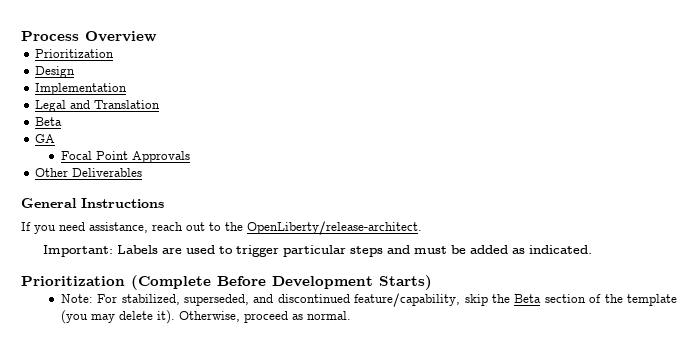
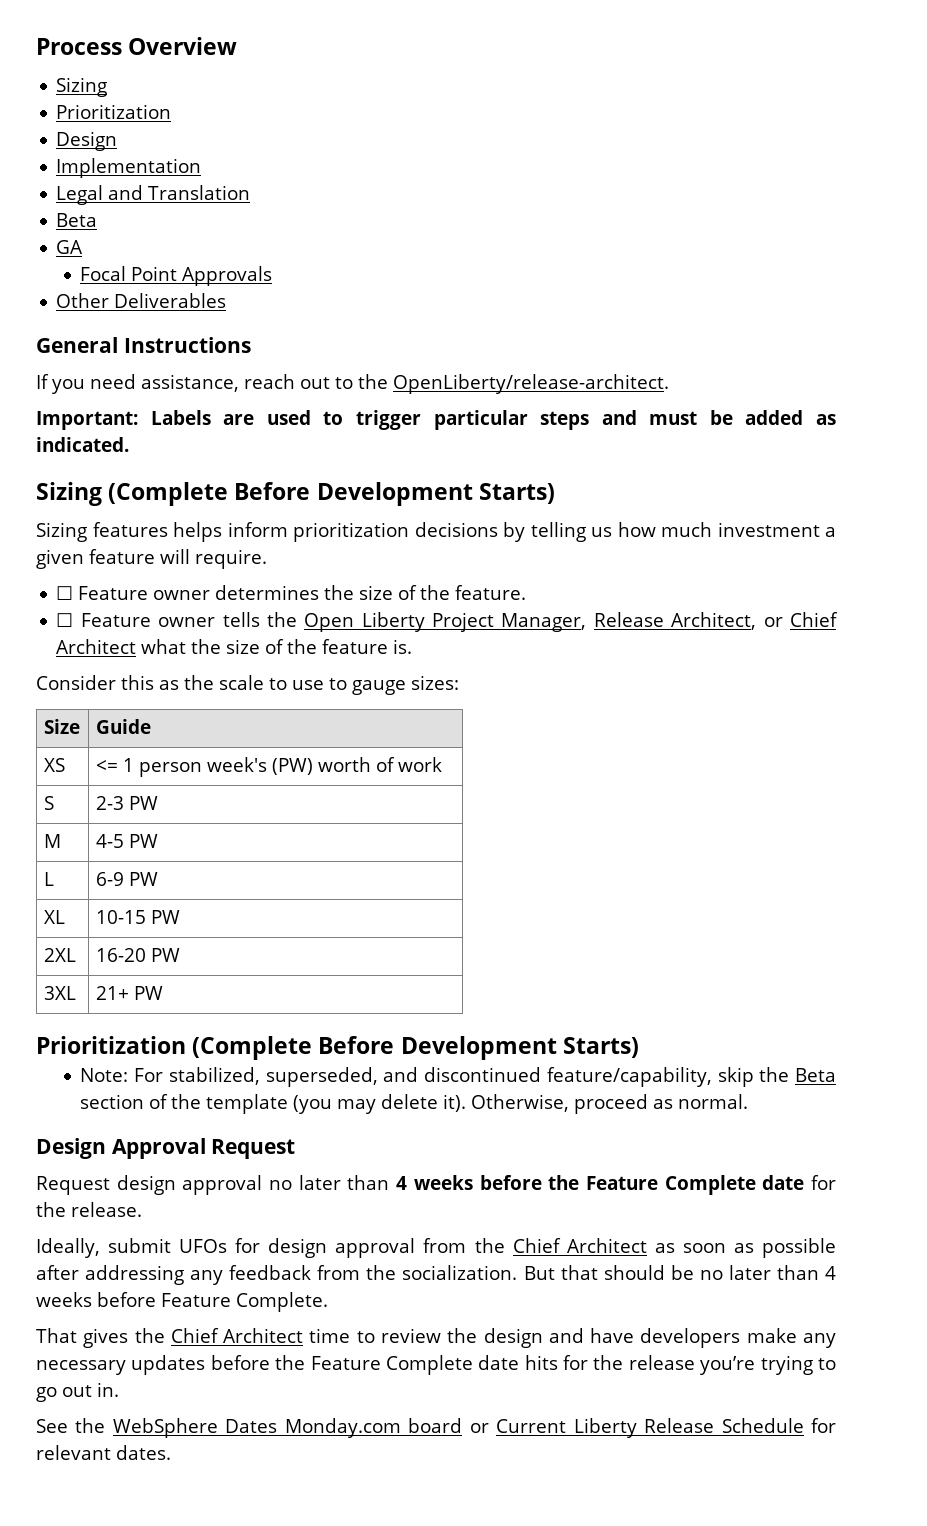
(157, 36) none -> [56,77,108,97] // Sizing
(592, 249) none -> [36,482,555,506] [36,522,836,542] [36,549,267,569] [56,585,527,600] [56,612,839,632] [56,639,413,654] [36,675,459,695] [43,719,80,734] [95,719,151,734] [43,758,65,772] [95,757,442,777] [43,796,54,810] [95,796,158,810] [43,834,61,848] [95,834,158,848] [43,872,54,886] [95,872,158,886] [43,910,65,924] [95,910,180,924] [43,948,76,962] [95,948,180,962] [43,986,76,1000] [95,986,163,1000] // Sizing (Complete Before Development Starts) // Sizing features helps inform prioritization decisions by telling us how much investment a given feature will require. // ☐ Feature owner determines the size of the feature. // ☐ Feature owner tells the Open Liberty Project Manager, Release Architect, or Chief Architect what the size of the feature is. // Consider this as the scale to use to gauge sizes: // Size | Guide // XS | <= 1 person week's (PW) worth of work // S | 2-3 PW // M | 4-5 PW // L | 6-9 PW // XL | 10-15 PW // 2XL | 16-20 PW // 3XL | 21+ PW
(351, 315) none -> [36,1138,296,1159] [36,1175,837,1195] [36,1202,142,1217] [36,1238,836,1258] [36,1265,836,1285] [36,1292,328,1312] [36,1328,837,1348] [36,1355,836,1375] [36,1382,119,1402] [36,1418,836,1438] [36,1445,171,1460] // Design Approval Request // Request design approval no later than 4 weeks before the Feature Complete date for the release. // Ideally, submit UFOs for design approval from the Chief Architect as soon as possible after addressing any feedback from the socialization. But that should be no later than 4 weeks before Feature Complete. // That gives the Chief Architect time to review the design and have developers make any necessary updates before the Feature Complete date hits for the release you’re trying to go out in. // See the WebSphere Dates Monday.com board or Current Liberty Release Schedule for relevant dates.

